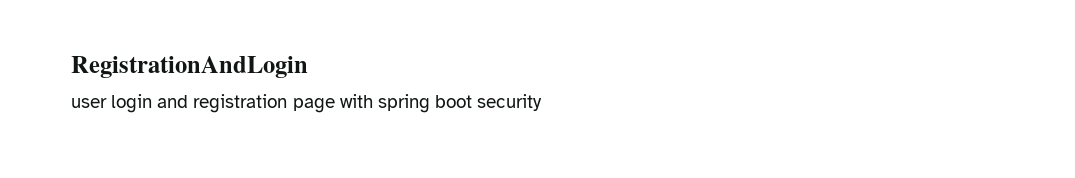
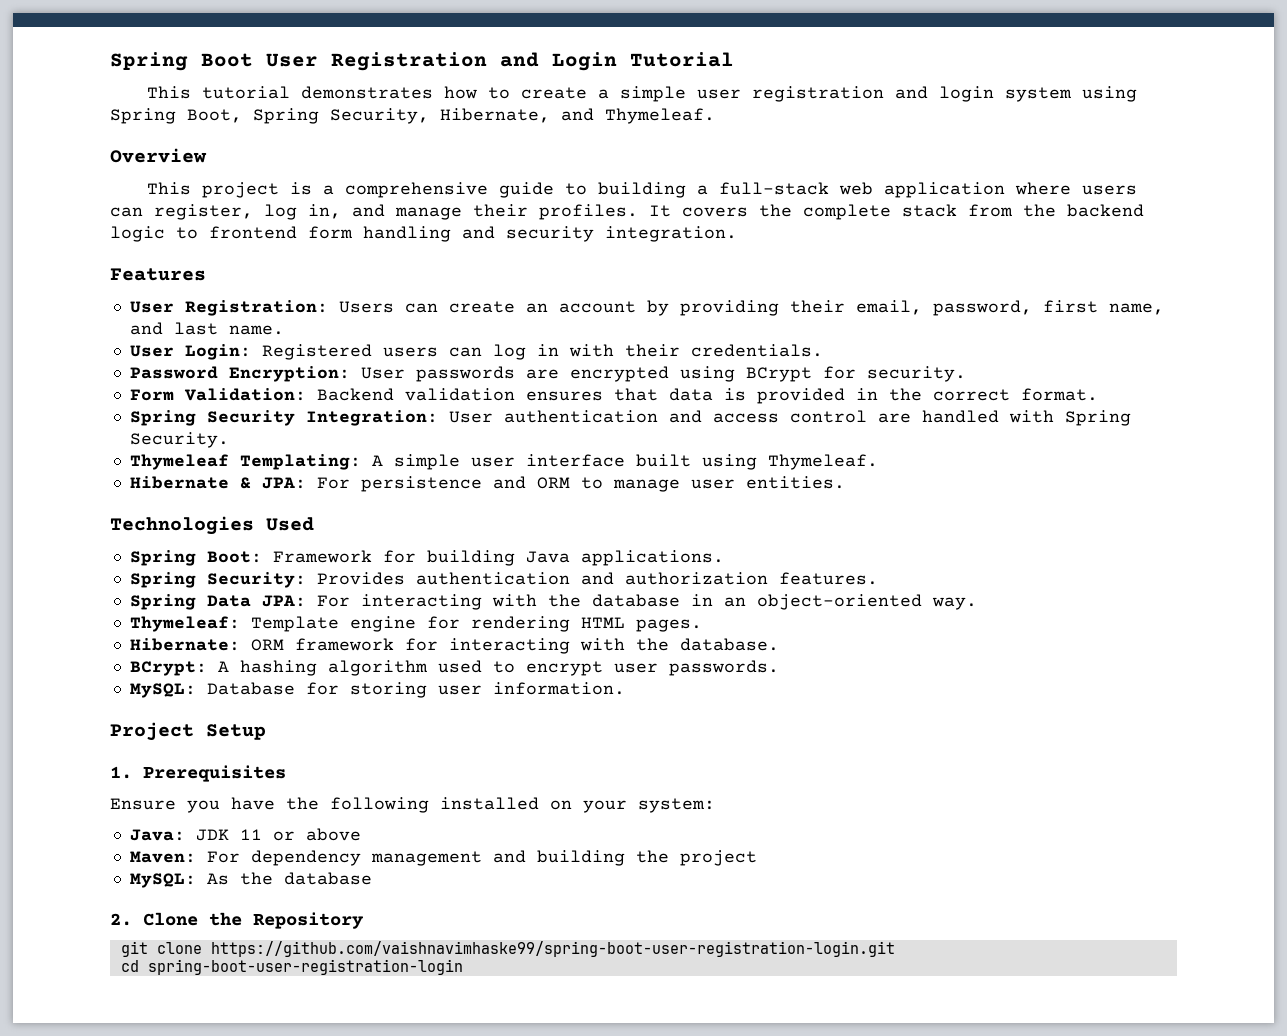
[71,56,308,78] [71,94,543,113] RegistrationAndLogin // user login and registration page with spring boot security -> [110,52,734,71] [147,86,1138,102] [110,108,715,124] [110,148,207,163] [147,182,1138,198] [110,204,1144,220] [110,226,737,242] [110,268,206,281] [129,300,1164,316] [129,322,284,335] [129,344,823,360] [129,366,966,382] [129,388,1098,404] [129,410,1131,426] [129,432,229,448] [129,454,878,470] [129,476,845,492] [110,516,314,535] [129,550,724,566] [129,572,878,588] [129,594,977,610] [129,616,702,632] [129,638,779,654] [129,660,779,676] [129,682,625,698] [110,722,266,741] [110,765,286,782] [110,797,715,813] [129,828,361,841] [129,850,757,866] [129,872,372,888] [110,912,364,929] [120,941,895,957] [120,959,463,975] Spring Boot User Registration and Login Tutorial // This tutorial demonstrates how to create a simple user registration and login system using Spring Boot, Spring Security, Hibernate, and Thymeleaf. // Overview // This project is a comprehensive guide to building a full-stack web application where users can register, log in, and manage their profiles. It covers the complete stack from the backend logic to frontend form handling and security integration. // Features // User Registration: Users can create an account by providing their email, password, first name, and last name. // User Login: Registered users can log in with their credentials. // Password Encryption: User passwords are encrypted using BCrypt for security. // Form Validation: Backend validation ensures that data is provided in the correct format. // Spring Security Integration: User authentication and access control are handled with Spring Security. // Thymeleaf Templating: A simple user interface built using Thymeleaf. // Hibernate & JPA: For persistence and ORM to manage user entities. // Technologies Used // Spring Boot: Framework for building Java applications. // Spring Security: Provides authentication and authorization features. // Spring Data JPA: For interacting with the database in an object-oriented way. // Thymeleaf: Template engine for rendering HTML pages. // Hibernate: ORM framework for interacting with the database. // BCrypt: A hashing algorithm used to encrypt user passwords. // MySQL: Database for storing user information. // Project Setup // 1. Prerequisites // Ensure you have the following installed on your system: // Java: JDK 11 or above // Maven: For dependency management and building the project // MySQL: As the database // 2. Clone the Repository // git clone https://github.com/vaishnavimhaske99/spring-boot-user-registration-login.git // cd spring-boot-user-registration-login

